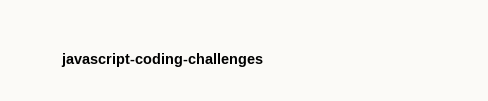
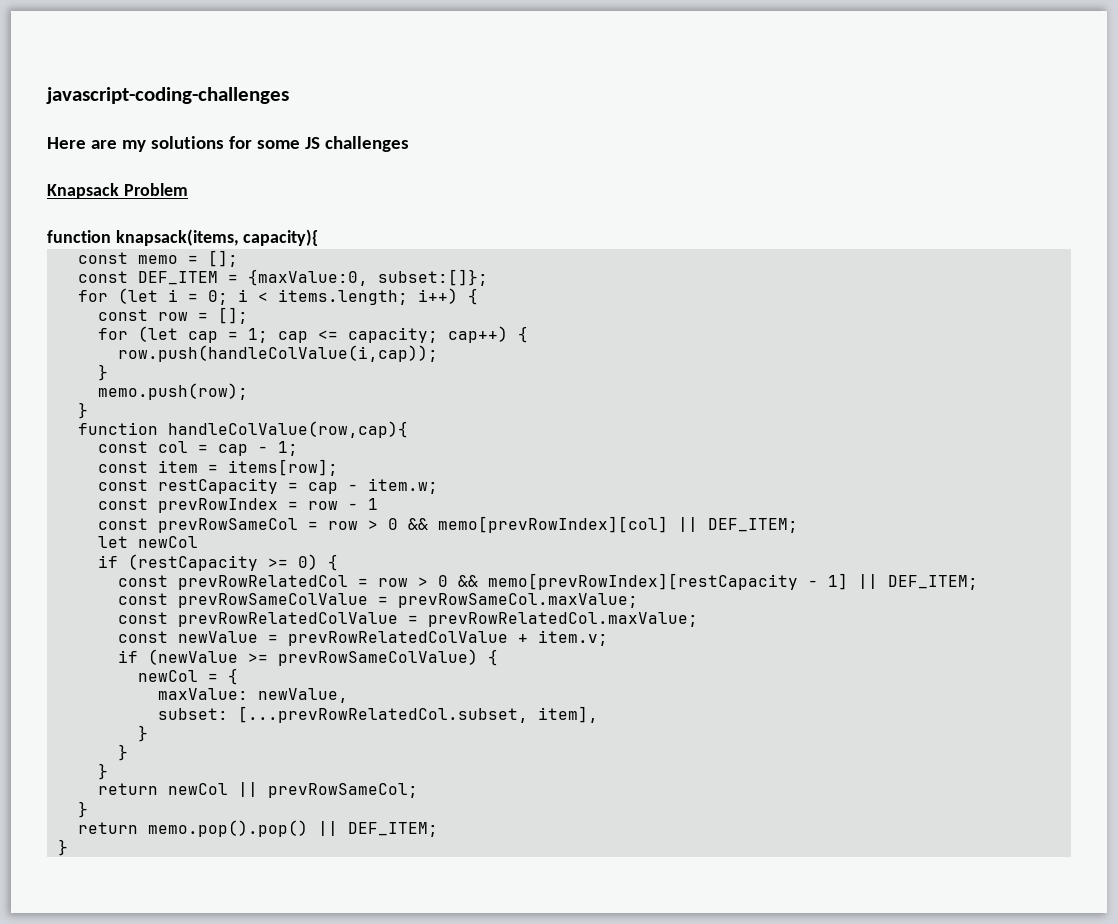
(263, 60) none -> [47,136,409,152] [47,183,188,199] [47,229,319,246] [77,250,238,267] [77,269,488,286] [77,288,478,305] [97,307,248,324] [97,326,528,343] [117,345,438,362] [97,364,108,381] [97,383,248,400] [77,402,88,419] [77,421,408,438] [97,441,298,456] [97,459,338,476] [97,478,438,494] [97,498,378,513] [97,516,798,533] [97,536,198,548] [97,554,338,571] [117,573,978,590] [117,593,638,608] [117,612,698,627] [117,630,608,646] [117,649,498,666] [137,668,238,685] [157,688,348,703] [157,706,598,723] [137,725,148,742] [117,744,128,761] [97,763,108,780] [97,782,418,798] [77,801,88,818] [77,820,438,837] [57,839,68,856] // Here are my solutions for some JS challenges // Knapsack Problem // function knapsack(items, capacity){ // const memo = []; // const DEF_ITEM = {maxValue:0, subset:[]}; // for (let i = 0; i < items.length; i++) { // const row = []; // for (let cap = 1; cap <= capacity; cap++) { // row.push(handleColValue(i,cap)); // } // memo.push(row); // } // function handleColValue(row,cap){ // const col = cap - 1; // const item = items[row]; // const restCapacity = cap - item.w; // const prevRowIndex = row - 1 // const prevRowSameCol = row > 0 && memo[prevRowIndex][col] || DEF_ITEM; // let newCol // if (restCapacity >= 0) { // const prevRowRelatedCol = row > 0 && memo[prevRowIndex][restCapacity - 1] || DEF_ITEM; // const prevRowSameColValue = prevRowSameCol.maxValue; // const prevRowRelatedColValue = prevRowRelatedCol.maxValue; // const newValue = prevRowRelatedColValue + item.v; // if (newValue >= prevRowSameColValue) { // newCol = { // maxValue: newValue, // subset: [...prevRowRelatedCol.subset, item], // } // } // } // return newCol || prevRowSameCol; // } // return memo.pop().pop() || DEF_ITEM; // }

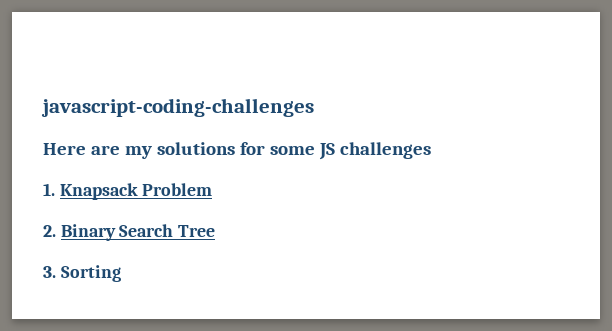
(409, 144) none -> [43,183,55,196] 1.
[47,229,319,246] [77,250,238,267] [77,269,488,286] [77,288,478,305] [97,307,248,324] [97,326,528,343] [117,345,438,362] [97,364,108,381] [97,383,248,400] [77,402,88,419] [77,421,408,438] [97,441,298,456] [97,459,338,476] [97,478,438,494] [97,498,378,513] [97,516,798,533] [97,536,198,548] [97,554,338,571] [117,573,978,590] [117,593,638,608] [117,612,698,627] [117,630,608,646] [117,649,498,666] [137,668,238,685] [157,688,348,703] [157,706,598,723] [137,725,148,742] [117,744,128,761] [97,763,108,780] [97,782,418,798] [77,801,88,818] [77,820,438,837] [57,839,68,856] function knapsack(items, capacity){ // const memo = []; // const DEF_ITEM = {maxValue:0, subset:[]}; // for (let i = 0; i < items.length; i++) { // const row = []; // for (let cap = 1; cap <= capacity; cap++) { // row.push(handleColValue(i,cap)); // } // memo.push(row); // } // function handleColValue(row,cap){ // const col = cap - 1; // const item = items[row]; // const restCapacity = cap - item.w; // const prevRowIndex = row - 1 // const prevRowSameCol = row > 0 && memo[prevRowIndex][col] || DEF_ITEM; // let newCol // if (restCapacity >= 0) { // const prevRowRelatedCol = row > 0 && memo[prevRowIndex][restCapacity - 1] || DEF_ITEM; // const prevRowSameColValue = prevRowSameCol.maxValue; // const prevRowRelatedColValue = prevRowRelatedCol.maxValue; // const newValue = prevRowRelatedColValue + item.v; // if (newValue >= prevRowSameColValue) { // newCol = { // maxValue: newValue, // subset: [...prevRowRelatedCol.subset, item], // } // } // } // return newCol || prevRowSameCol; // } // return memo.pop().pop() || DEF_ITEM; // } -> [43,224,216,241] [43,265,121,282] 2. Binary Search Tree // 3. Sorting

